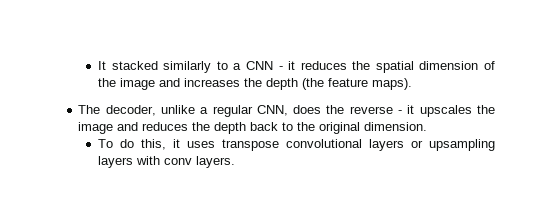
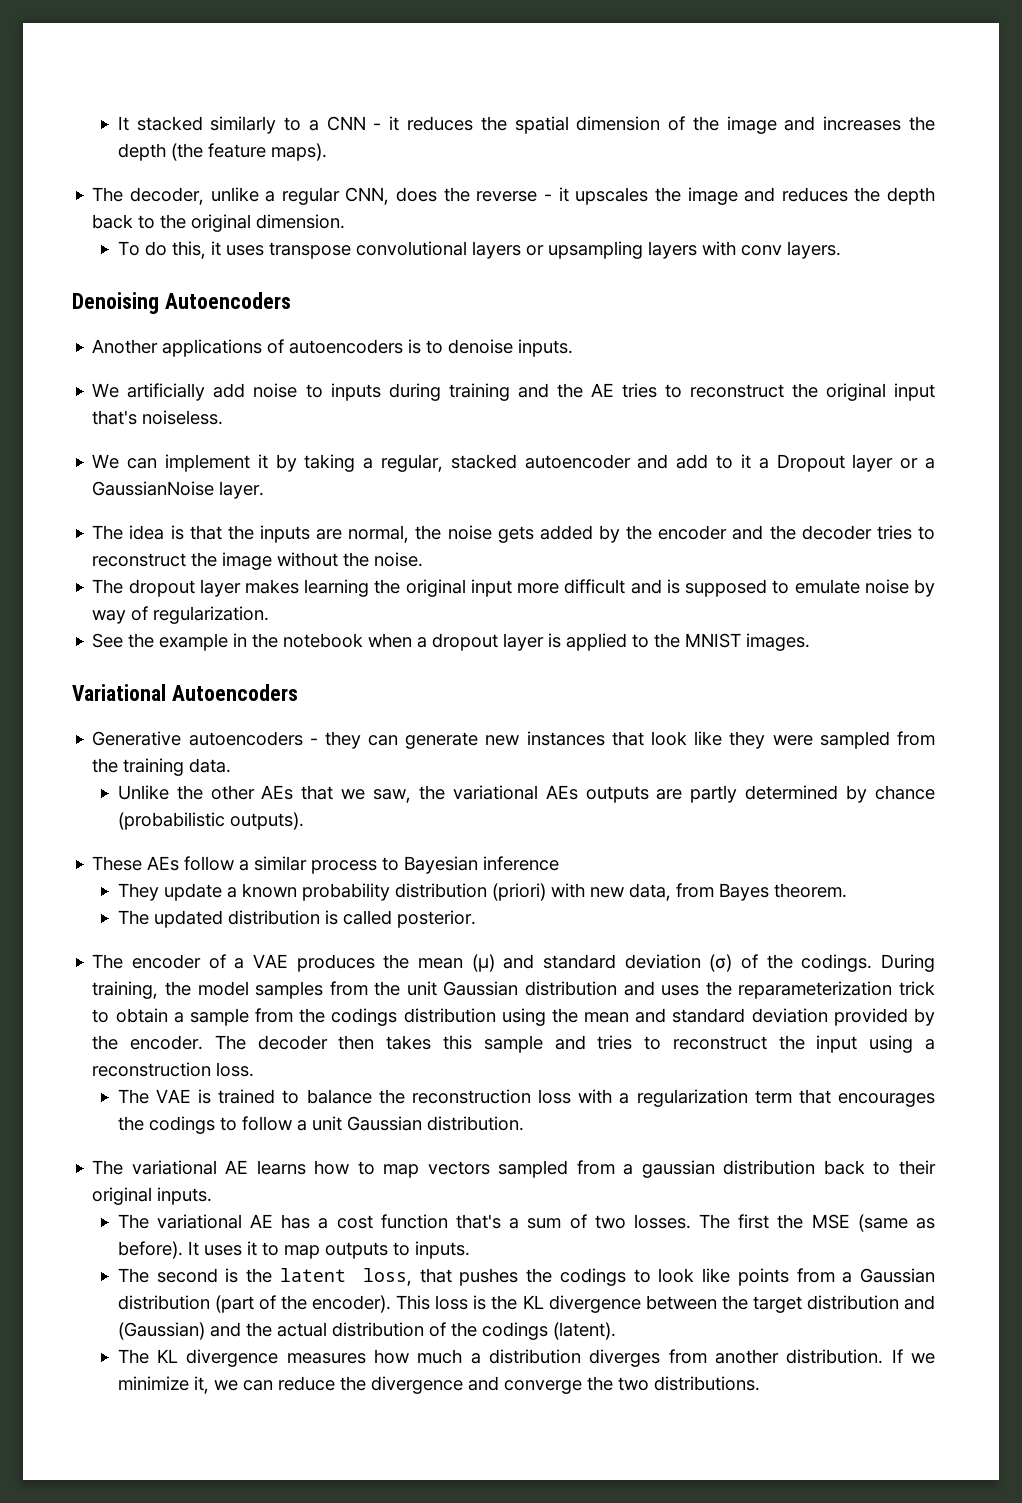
(236, 162) none -> [72,292,291,314] [92,339,574,357] [92,383,935,401] [92,410,224,425] [92,454,935,472] [92,481,265,499] [92,525,936,543] [92,552,424,570] [92,579,935,597] [92,606,270,624] [92,633,811,651] [72,684,298,701] [92,731,935,749] [92,758,232,776] [117,785,935,803] [117,812,304,830] [92,856,560,874] [117,883,847,901] [117,910,476,928] [92,954,935,972] [92,981,935,999] [92,1008,935,1026] [92,1035,935,1053] [92,1062,255,1077] [117,1089,936,1107] [117,1116,524,1134] [92,1160,936,1178] [92,1187,213,1205] [117,1214,936,1232] [117,1241,470,1259] [117,1268,935,1286] [117,1295,935,1313] [117,1322,616,1340] [117,1349,935,1367] [117,1376,760,1394] // Denoising Autoencoders // Another applications of autoencoders is to denoise inputs. // We artificially add noise to inputs during training and the AE tries to reconstruct the original input that's noiseless. // We can implement it by taking a regular, stacked autoencoder and add to it a Dropout layer or a GaussianNoise layer. // The idea is that the inputs are normal, the noise gets added by the encoder and the decoder tries to reconstruct the image without the noise. // The dropout layer makes learning the original input more difficult and is supposed to emulate noise by way of regularization. // See the example in the notebook when a dropout layer is applied to the MNIST images. // Variational Autoencoders // Generative autoencoders - they can generate new instances that look like they were sampled from the training data. // Unlike the other AEs that we saw, the variational AEs outputs are partly determined by chance (probabilistic outputs). // These AEs follow a similar process to Bayesian inference // They update a known probability distribution (priori) with new data, from Bayes theorem. // The updated distribution is called posterior. // The encoder of a VAE produces the mean (μ) and standard deviation (σ) of the codings. During training, the model samples from the unit Gaussian distribution and uses the reparameterization trick to obtain a sample from the codings distribution using the mean and standard deviation provided by the encoder. The decoder then takes this sample and tries to reconstruct the input using a reconstruction loss. // The VAE is trained to balance the reconstruction loss with a regularization term that encourages the codings to follow a unit Gaussian distribution. // The variational AE learns how to map vectors sampled from a gaussian distribution back to their original inputs. // The variational AE has a cost function that's a sum of two losses. The first the MSE (same as before). It uses it to map outputs to inputs. // The second is the latent loss, that pushes the codings to look like points from a Gaussian distribution (part of the encoder). This loss is the KL divergence between the target distribution and (Gaussian) and the actual distribution of the codings (latent). // The KL divergence measures how much a distribution diverges from another distribution. If we minimize it, we can reduce the divergence and converge the two distributions.

